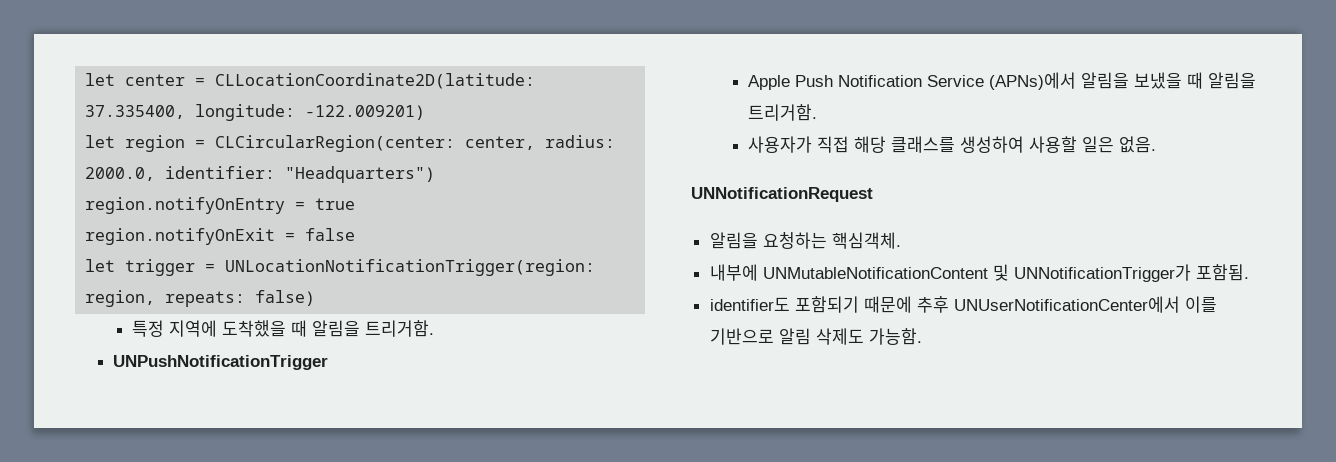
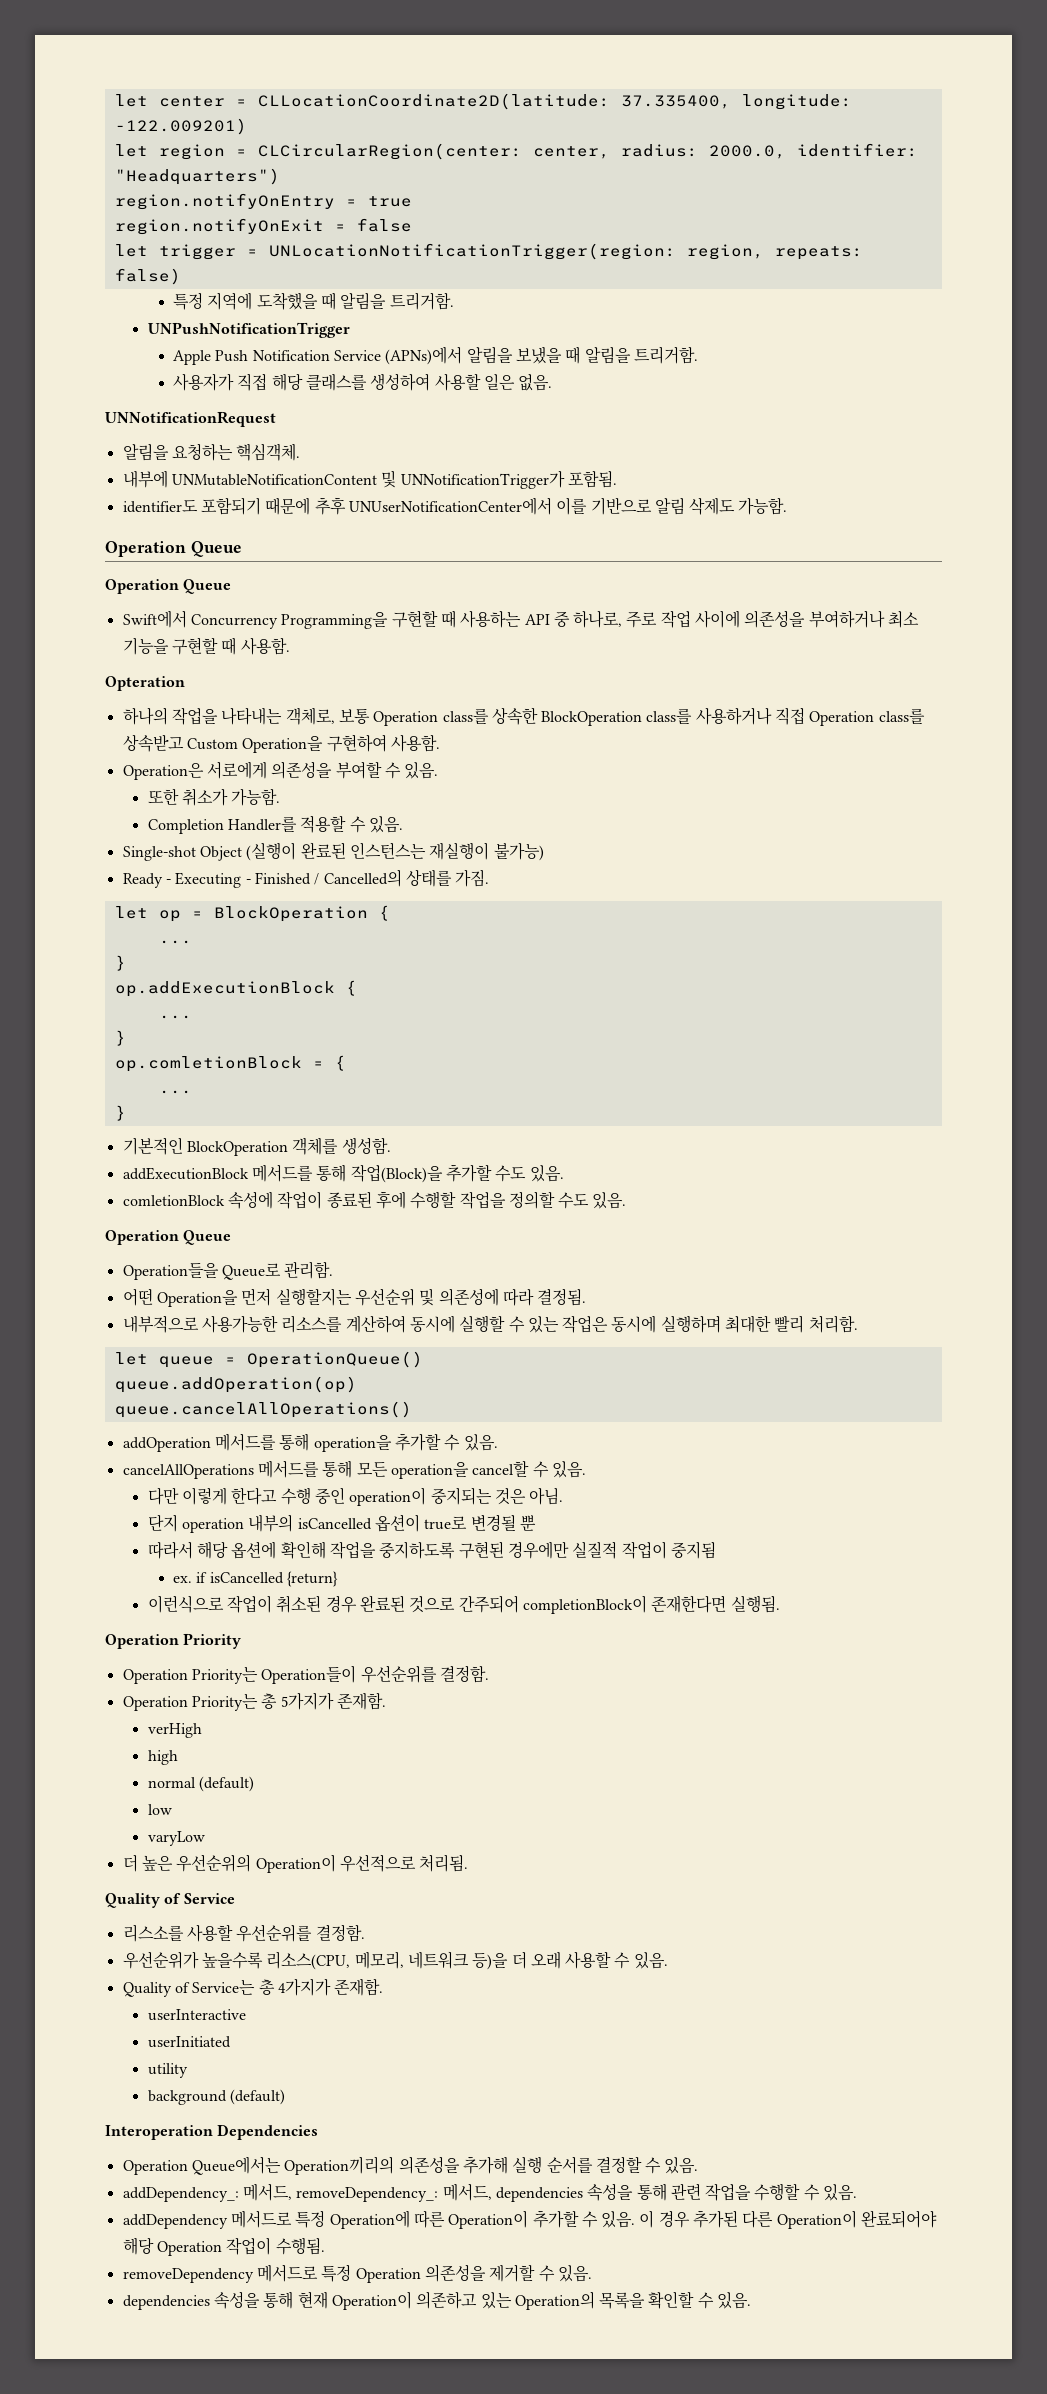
(922, 336) none -> [105,541,242,557] [105,579,232,594] [122,610,920,629] [122,637,290,655] [105,676,185,691] [122,707,925,726] [122,734,440,753] [122,761,439,780] [147,788,281,806] [147,815,404,834] [122,842,544,861] [122,869,490,888] [114,905,390,922] [158,940,192,944] [114,955,126,971] [114,980,357,997] [158,1015,192,1019] [114,1030,126,1046] [114,1055,346,1072] [158,1090,192,1094] [114,1105,126,1121] [122,1137,391,1156] [122,1164,564,1183] [122,1191,627,1209] [105,1230,232,1245] [122,1261,334,1280] [122,1288,587,1307] [122,1315,858,1333] [114,1351,423,1368] [114,1376,357,1393] [114,1401,412,1418] [122,1433,498,1452] [122,1460,586,1479] [147,1487,564,1506] [147,1514,537,1533] [147,1541,717,1559] [173,1571,339,1587] [147,1595,780,1614] [105,1633,242,1649] [122,1665,489,1684] [122,1692,386,1711] [147,1723,202,1738] [147,1750,178,1765] [147,1776,255,1792] [147,1804,172,1815] [147,1831,205,1846] [122,1854,469,1873] [105,1893,235,1908] [122,1924,365,1942] [122,1951,668,1970] [122,1978,384,1997] [147,2009,246,2021] [147,2036,231,2048] [147,2063,188,2078] [147,2089,286,2105] [105,2124,319,2140] [122,2156,699,2175] [122,2183,858,2202] [122,2210,938,2229] [122,2237,325,2256] [122,2264,592,2283] [122,2291,752,2310] // Operation Queue // Operation Queue // Swift에서 Concurrency Programming을 구현할 때 사용하는 API 중 하나로, 주로 작업 사이에 의존성을 부여하거나 최소 기능을 구현할 때 사용함. // Opteration // 하나의 작업을 나타내는 객체로, 보통 Operation class를 상속한 BlockOperation class를 사용하거나 직접 Operation class를 상속받고 Custom Operation을 구현하여 사용함. // Operation은 서로에게 의존성을 부여할 수 있음. // 또한 취소가 가능함. // Completion Handler를 적용할 수 있음. // Single-shot Object (실행이 완료된 인스턴스는 재실행이 불가능) // Ready - Executing - Finished / Cancelled의 상태를 가짐. // let op = BlockOperation { // ... // } // op.addExecutionBlock { // ... // } // op.comletionBlock = { // ... // } // 기본적인 BlockOperation 객체를 생성함. // addExecutionBlock 메서드를 통해 작업(Block)을 추가할 수도 있음. // comletionBlock 속성에 작업이 종료된 후에 수행할 작업을 정의할 수도 있음. // Operation Queue // Operation들을 Queue로 관리함. // 어떤 Operation을 먼저 실행할지는 우선순위 및 의존성에 따라 결정됨. // 내부적으로 사용가능한 리소스를 계산하여 동시에 실행할 수 있는 작업은 동시에 실행하며 최대한 빨리 처리함. // let queue = OperationQueue() // queue.addOperation(op) // queue.cancelAllOperations() // addOperation 메서드를 통해 operation을 추가할 수 있음. // cancelAllOperations 메서드를 통해 모든 operation을 cancel할 수 있음. // 다만 이렇게 한다고 수행 중인 operation이 중지되는 것은 아님. // 단지 operation 내부의 isCancelled 옵션이 true로 변경될 뿐 // 따라서 해당 옵션에 확인해 작업을 중지하도록 구현된 경우에만 실질적 작업이 중지됨 // ex. if isCancelled {return} // 이런식으로 작업이 취소된 경우 완료된 것으로 간주되어 completionBlock이 존재한다면 실행됨. // Operation Priority // Operation Priority는 Operation들이 우선순위를 결정함. // Operation Priority는 총 5가지가 존재함. // verHigh // high // normal (default) // low // varyLow // 더 높은 우선순위의 Operation이 우선적으로 처리됨. // Quality of Service // 리스소를 사용할 우선순위를 결정함. // 우선순위가 높을수록 리소스(CPU, 메모리, 네트워크 등)을 더 오래 사용할 수 있음. // Quality of Service는 총 4가지가 존재함. // userInteractive // userInitiated // utility // background (default) // Interoperation Dependencies // Operation Queue에서는 Operation끼리의 의존성을 추가해 실행 순서를 결정할 수 있음. // addDependency_: 메서드, removeDependency_: 메서드, dependencies 속성을 통해 관련 작업을 수행할 수 있음. // addDependency 메서드로 특정 Operation에 따른 Operation이 추가할 수 있음. 이 경우 추가된 다른 Operation이 완료되어야 해당 Operation 작업이 수행됨. // removeDependency 메서드로 특정 Operation 의존성을 제거할 수 있음. // dependencies 속성을 통해 현재 Operation이 의존하고 있는 Operation의 목록을 확인할 수 있음.

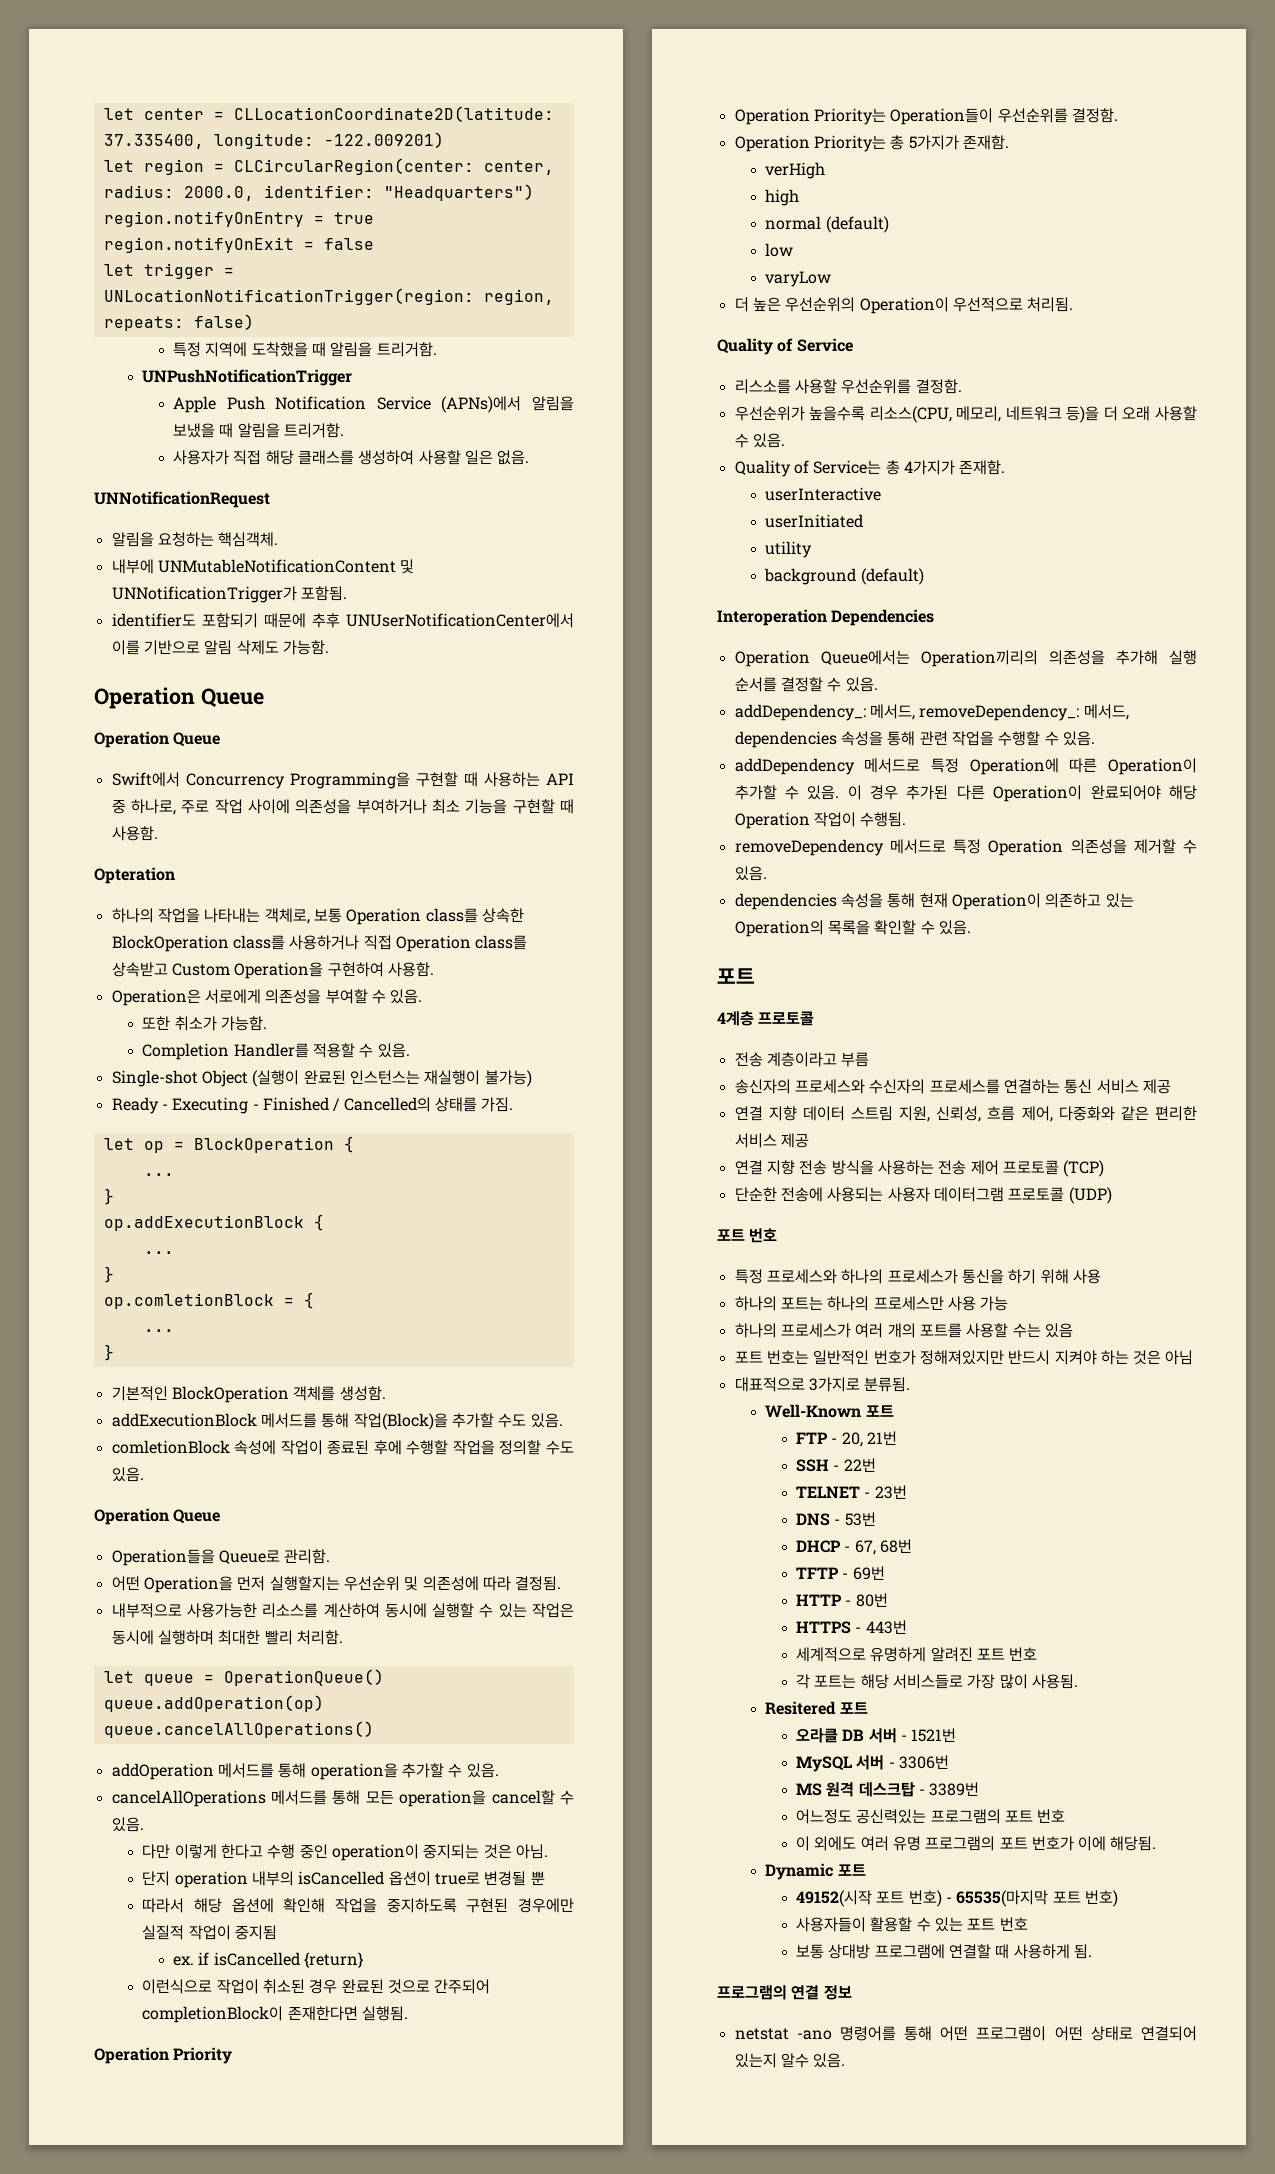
(752, 2300) none -> [717,968,755,984] [717,1011,815,1026] [734,1052,870,1067] [734,1079,1171,1094] [734,1106,1197,1122] [734,1133,809,1148] [734,1160,1105,1177] [734,1187,1112,1204] [717,1228,778,1243] [734,1269,1101,1284] [734,1296,1009,1311] [734,1323,1073,1338] [734,1350,1194,1365] [734,1377,911,1392] [765,1404,894,1418] [795,1431,897,1447] [795,1458,876,1472] [795,1485,907,1499] [795,1512,876,1526] [795,1539,912,1555] [795,1566,885,1580] [795,1593,888,1607] [795,1620,907,1634] [795,1647,1038,1662] [795,1674,1078,1689] [765,1701,868,1715] [795,1728,957,1743] [795,1755,949,1772] [795,1782,980,1797] [795,1809,1066,1824] [795,1836,1157,1851] [765,1863,866,1880] [795,1890,1118,1907] [795,1917,1028,1932] [795,1944,1092,1959] [717,1985,852,2000] [734,2026,1197,2041] [734,2053,846,2068] // 포트 // 4계층 프로토콜 // 전송 계층이라고 부름 // 송신자의 프로세스와 수신자의 프로세스를 연결하는 통신 서비스 제공 // 연결 지향 데이터 스트림 지원, 신뢰성, 흐름 제어, 다중화와 같은 편리한 서비스 제공 // 연결 지향 전송 방식을 사용하는 전송 제어 프로토콜 (TCP) // 단순한 전송에 사용되는 사용자 데이터그램 프로토콜 (UDP) // 포트 번호 // 특정 프로세스와 하나의 프로세스가 통신을 하기 위해 사용 // 하나의 포트는 하나의 프로세스만 사용 가능 // 하나의 프로세스가 여러 개의 포트를 사용할 수는 있음 // 포트 번호는 일반적인 번호가 정해져있지만 반드시 지켜야 하는 것은 아님 // 대표적으로 3가지로 분류됨. // Well-Known 포트 // FTP - 20, 21번 // SSH - 22번 // TELNET - 23번 // DNS - 53번 // DHCP - 67, 68번 // TFTP - 69번 // HTTP - 80번 // HTTPS - 443번 // 세계적으로 유명하게 알려진 포트 번호 // 각 포트는 해당 서비스들로 가장 많이 사용됨. // Resitered 포트 // 오라클 DB 서버 - 1521번 // MySQL 서버 - 3306번 // MS 원격 데스크탑 - 3389번 // 어느정도 공신력있는 프로그램의 포트 번호 // 이 외에도 여러 유명 프로그램의 포트 번호가 이에 해당됨. // Dynamic 포트 // 49152(시작 포트 번호) - 65535(마지막 포트 번호) // 사용자들이 활용할 수 있는 포트 번호 // 보통 상대방 프로그램에 연결할 때 사용하게 됨. // 프로그램의 연결 정보 // netstat -ano 명령어를 통해 어떤 프로그램이 어떤 상태로 연결되어 있는지 알수 있음.

